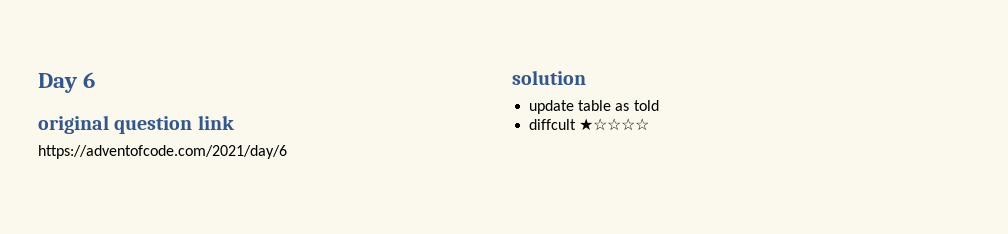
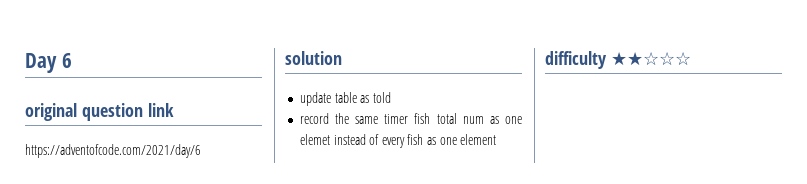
[529,118,650,131] diffcult ★☆☆☆☆ -> [299,113,522,124] [299,134,497,148] [545,51,691,69] record the same timer fish total num as one elemet instead of every fish as one element // difficulty ★★☆☆☆

